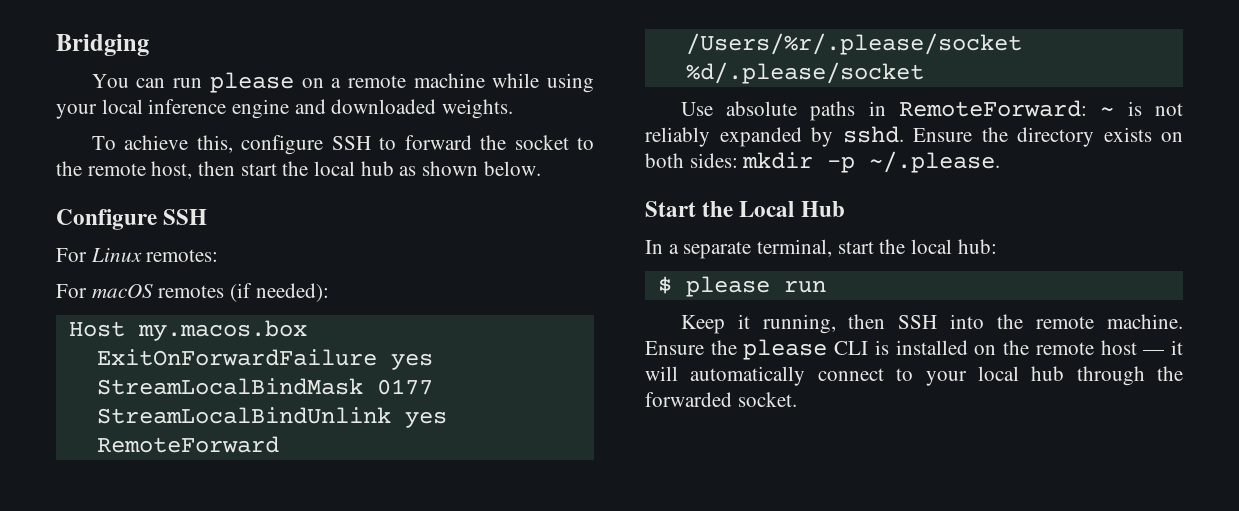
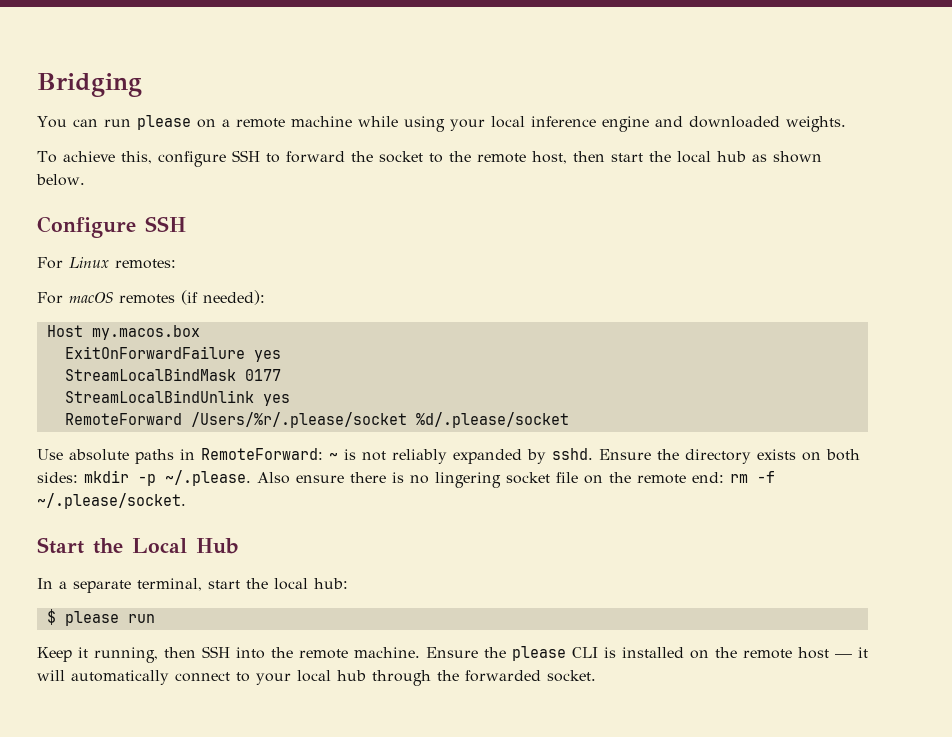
(1001, 162) none -> [257,471,775,488] [37,493,186,509] Also ensure there is no lingering socket file on the remote end: rm -f ~/.please/socket.

